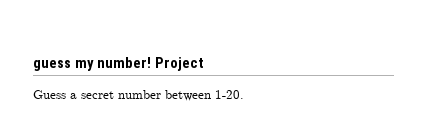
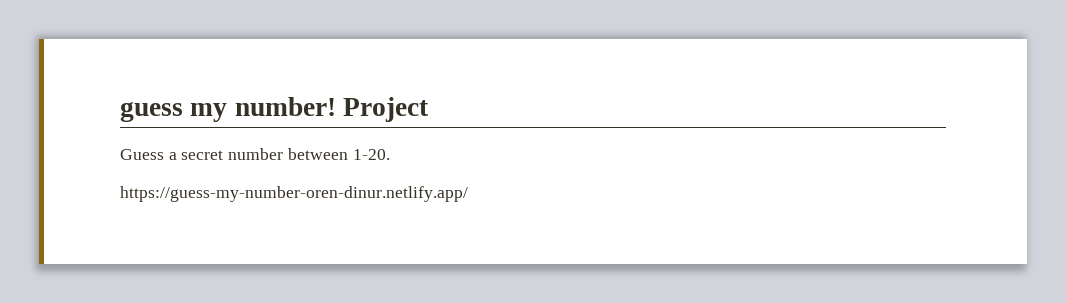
(244, 94) none -> [120,186,468,202] // https://guess-my-number-oren-dinur.netlify.app/

